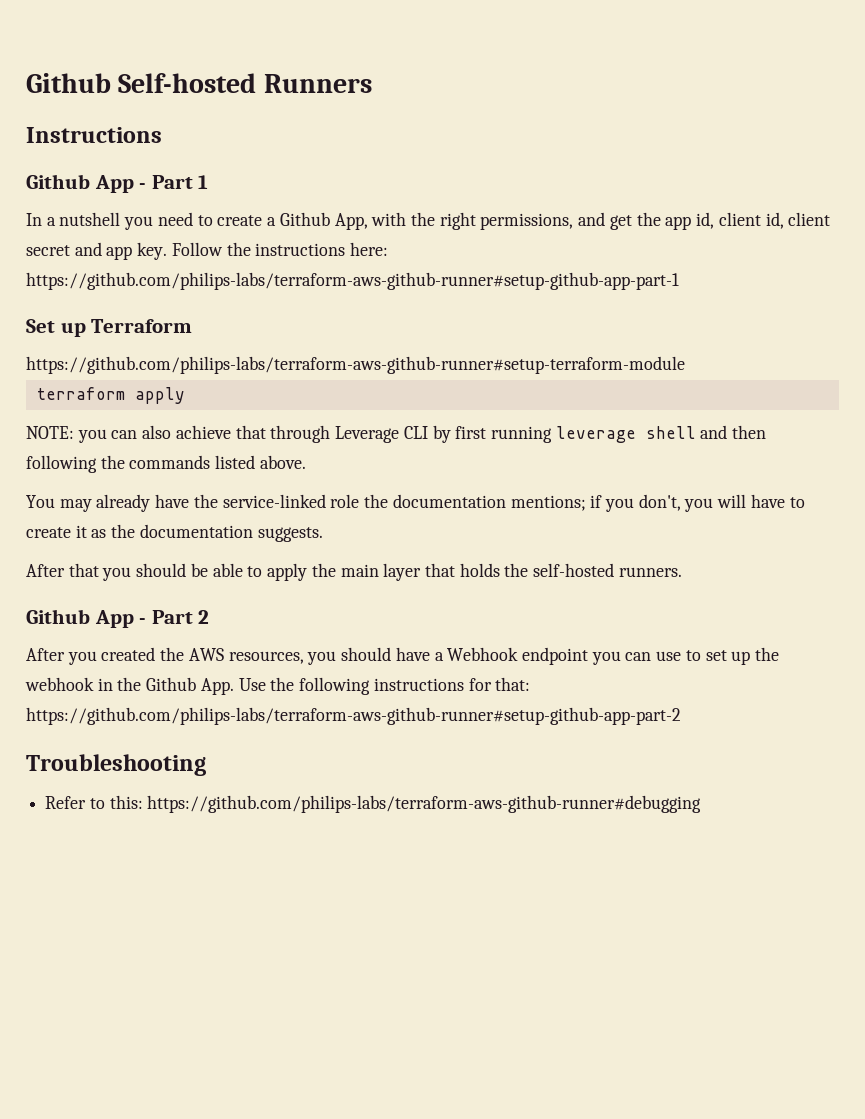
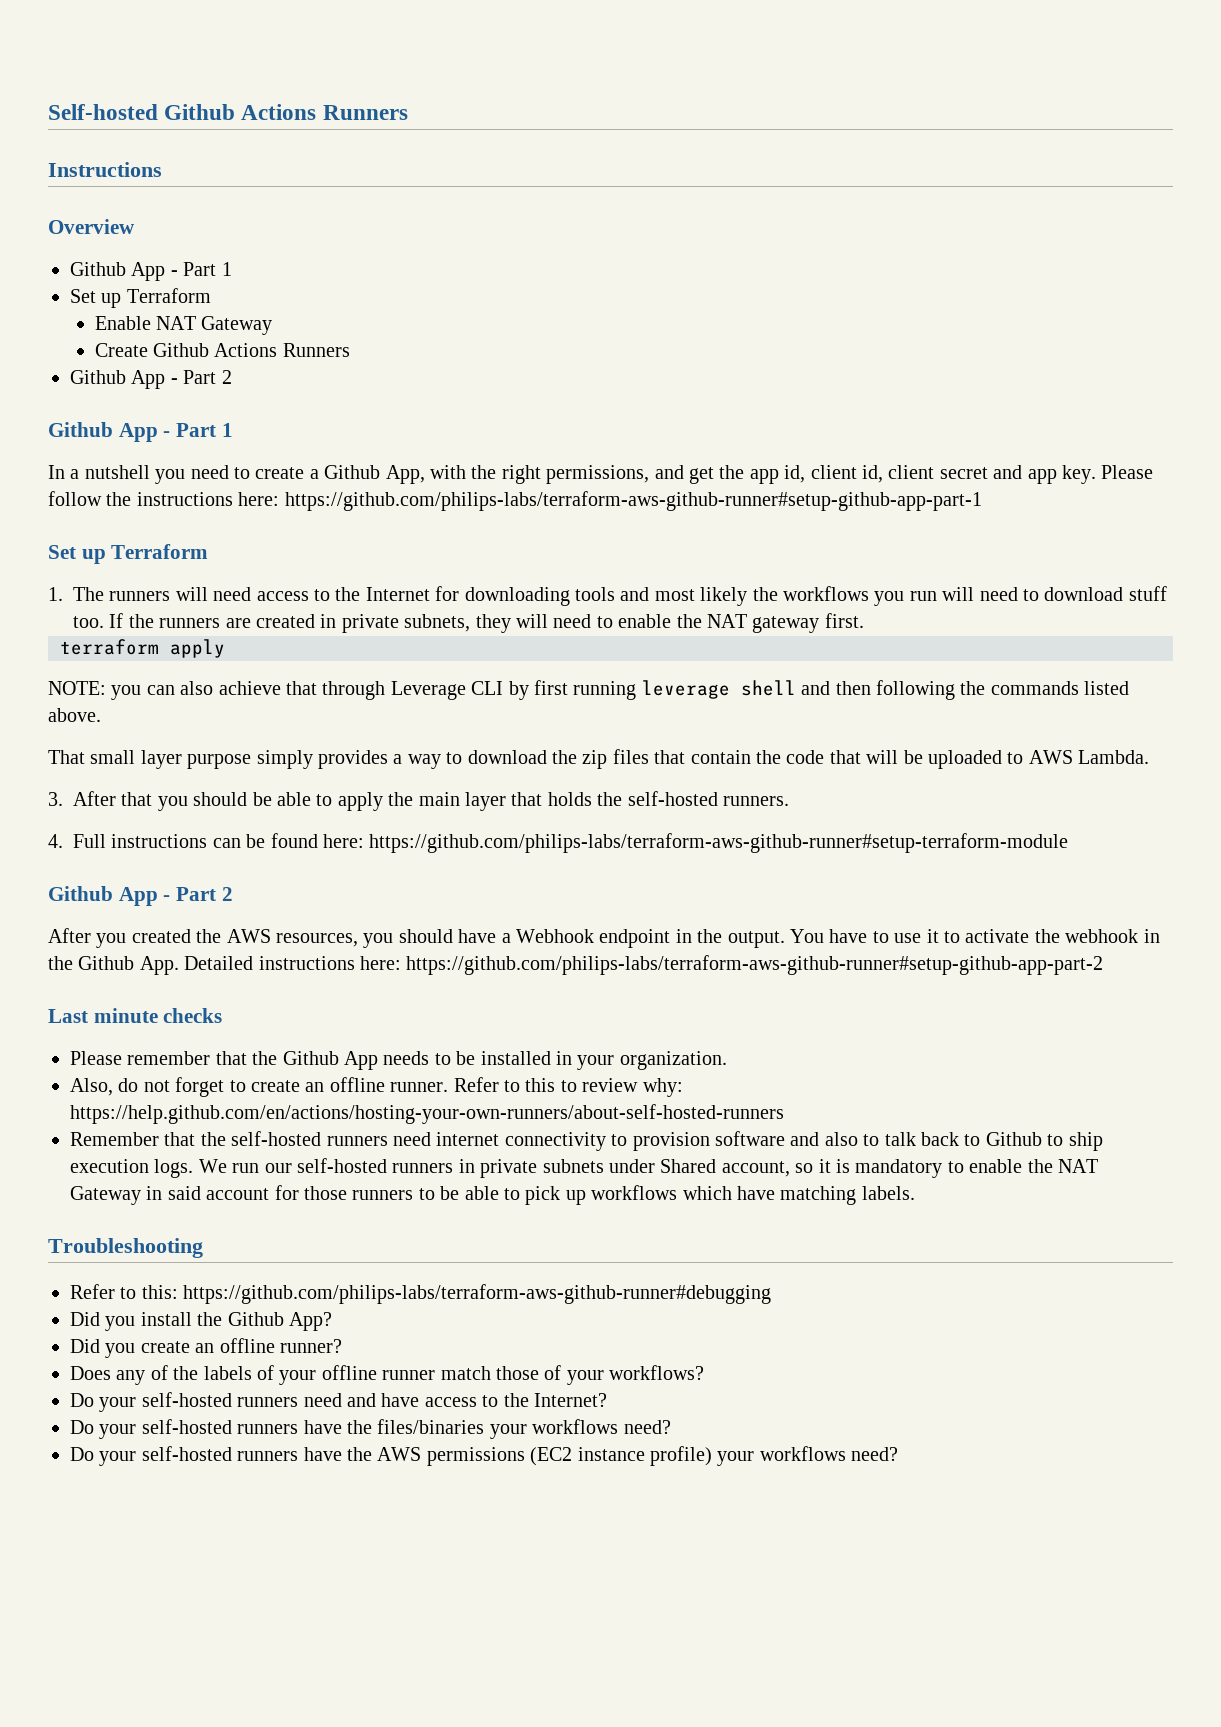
[26,73,257,93] Github Self-hosted -> [48,104,317,120] Self-hosted Github Actions
(162, 135) none -> [48,219,135,234] [70,262,232,281] [70,288,211,308] [94,316,273,335] [94,343,350,357] [70,370,232,389] // Overview // Github App - Part 1 // Set up Terraform // Enable NAT Gateway // Create Github Actions Runners // Github App - Part 2
[171,242,223,256] Follow -> [1101,465,1154,479] [48,491,102,506] Please follow
[26,356,685,374] https://github.com/philips-labs/terraform-aws-github-runner#setup-terraform-module -> [48,586,1167,606] [73,613,864,633] 1. The runners will need access to the Internet for downloading tools and most likely the workflows you run will need to download stuff too. If the runners are created in private subnets, they will need to enable the NAT gateway first.
[26,494,805,512] [26,524,323,542] You may already have the service-linked role the documentation mentions; if you don't, you will have to create it as the documentation suggests. // -> [48,749,1150,769] [48,792,63,806] That small layer purpose simply provides a way to download the zip files that contain the code that will be uploaded to AWS Lambda. // 3.
(682, 572) none -> [48,833,1069,853] // 4. Full instructions can be found here: https://github.com/philips-labs/terraform-aws-github-runner#setup-terraform-module
[591,650,751,665] you can use to set up -> [675,929,1030,948] in the output. You have to use it to activate
[238,677,531,695] [26,707,681,725] Use the following instructions for that: https://github.com/philips-labs/terraform-aws-github-runner#setup-github-app-part-2 -> [184,955,1104,975] [48,1008,223,1023] [70,1051,727,1070] [70,1077,683,1097] [70,1104,784,1124] [70,1131,1103,1151] [70,1158,1098,1178] [70,1185,915,1205] Detailed instructions here: https://github.com/philips-labs/terraform-aws-github-runner#setup-github-app-part-2 // Last minute checks // Please remember that the Github App needs to be installed in your organization. // Also, do not forget to create an offline runner. Refer to this to review why: https://help.github.com/en/actions/hosting-your-own-runners/about-self-hosted-runners // Remember that the self-hosted runners need internet connectivity to provision software and also to talk back to Github to ship execution logs. We run our self-hosted runners in private subnets under Shared account, so it is mandatory to enable the NAT Gateway in said account for those runners to be able to pick up workflows which have matching labels.
(702, 804) none -> [70,1312,332,1331] [70,1338,342,1358] [70,1365,705,1385] [70,1392,607,1412] [70,1419,671,1439] [70,1446,899,1466] // Did you install the Github App? // Did you create an offline runner? // Does any of the labels of your offline runner match those of your workflows? // Do your self-hosted runners need and have access to the Internet? // Do your self-hosted runners have the files/binaries your workflows need? // Do your self-hosted runners have the AWS permissions (EC2 instance profile) your workflows need?

